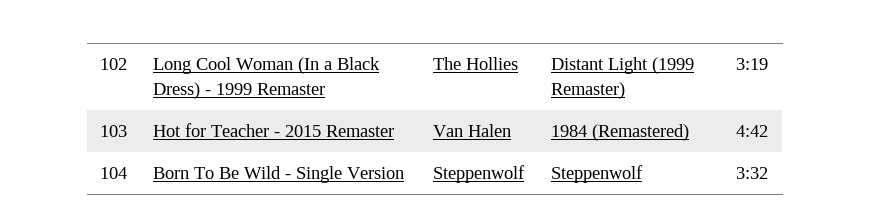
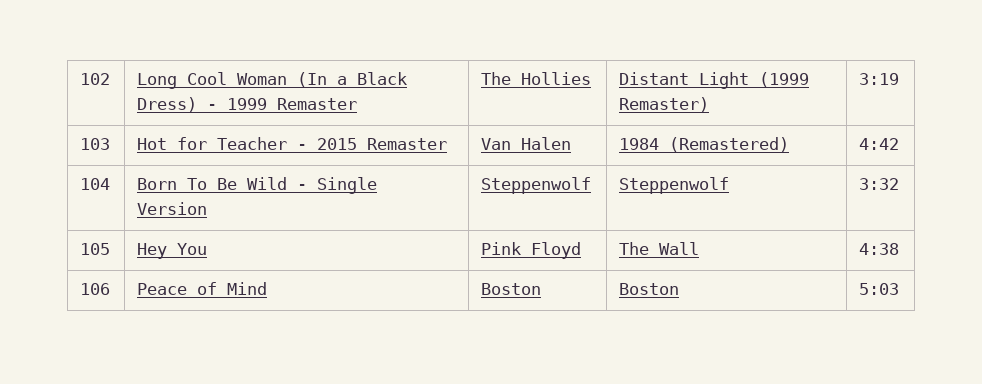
(768, 173) none -> [80,243,111,255] [137,243,208,259] [481,242,582,259] [619,242,700,255] [859,243,900,255] [80,283,111,295] [137,282,268,295] [481,283,542,295] [619,283,680,295] [859,283,900,295] // 105 | Hey You | Pink Floyd | The Wall | 4:38 // 106 | Peace of Mind | Boston | Boston | 5:03

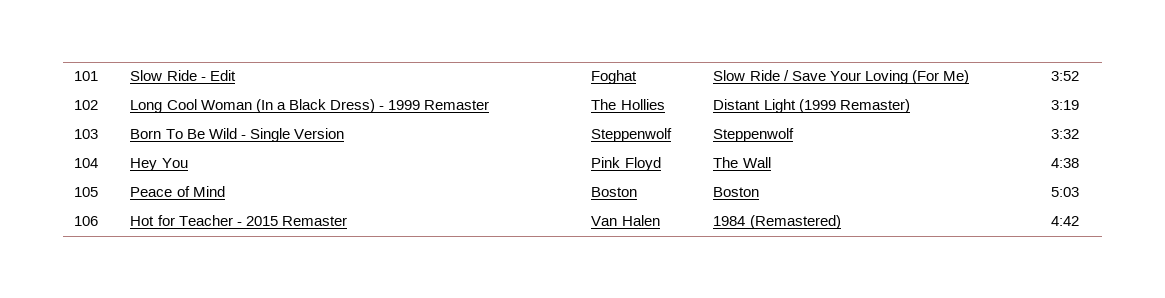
(80, 79) none -> [74,71,99,81] [130,70,236,81] [591,70,638,84] [713,70,969,84] [1051,71,1080,81] 101 | Slow Ride - Edit | Foghat | Slow Ride / Save Your Loving (For Me) | 3:52 //
(111, 144) none -> [130,128,344,142] [591,128,673,142] [713,128,795,142] [1051,129,1080,139] [74,158,99,168] [130,158,188,171] [591,157,661,171] [713,157,771,168] [1051,158,1080,168] [74,187,99,197] [130,186,225,197] [591,187,638,197] [713,187,760,197] [1051,187,1080,197] [74,216,99,226] | Born To Be Wild - Single Version | Steppenwolf | Steppenwolf | 3:32 // 104 | Hey You | Pink Floyd | The Wall | 4:38 // 105 | Peace of Mind | Boston | Boston | 5:03 // 106
[80,178,111,190] [137,177,378,194] [137,202,208,215] [481,177,592,194] [619,177,730,194] [859,178,900,190] [80,243,111,255] [137,243,208,259] [481,242,582,259] [619,242,700,255] [859,243,900,255] [80,283,111,295] [137,282,268,295] [481,283,542,295] [619,283,680,295] [859,283,900,295] // 104 | Born To Be Wild - Single Version | Steppenwolf | Steppenwolf | 3:32 // 105 | Hey You | Pink Floyd | The Wall | 4:38 // 106 | Peace of Mind | Boston | Boston | 5:03 -> (1080, 221) none

